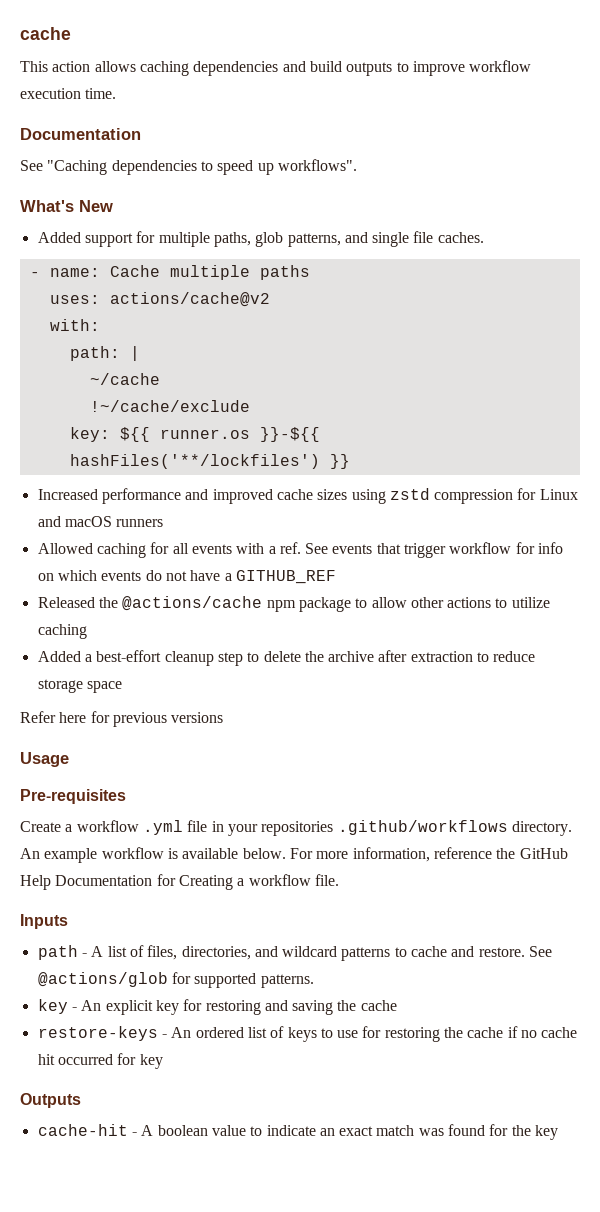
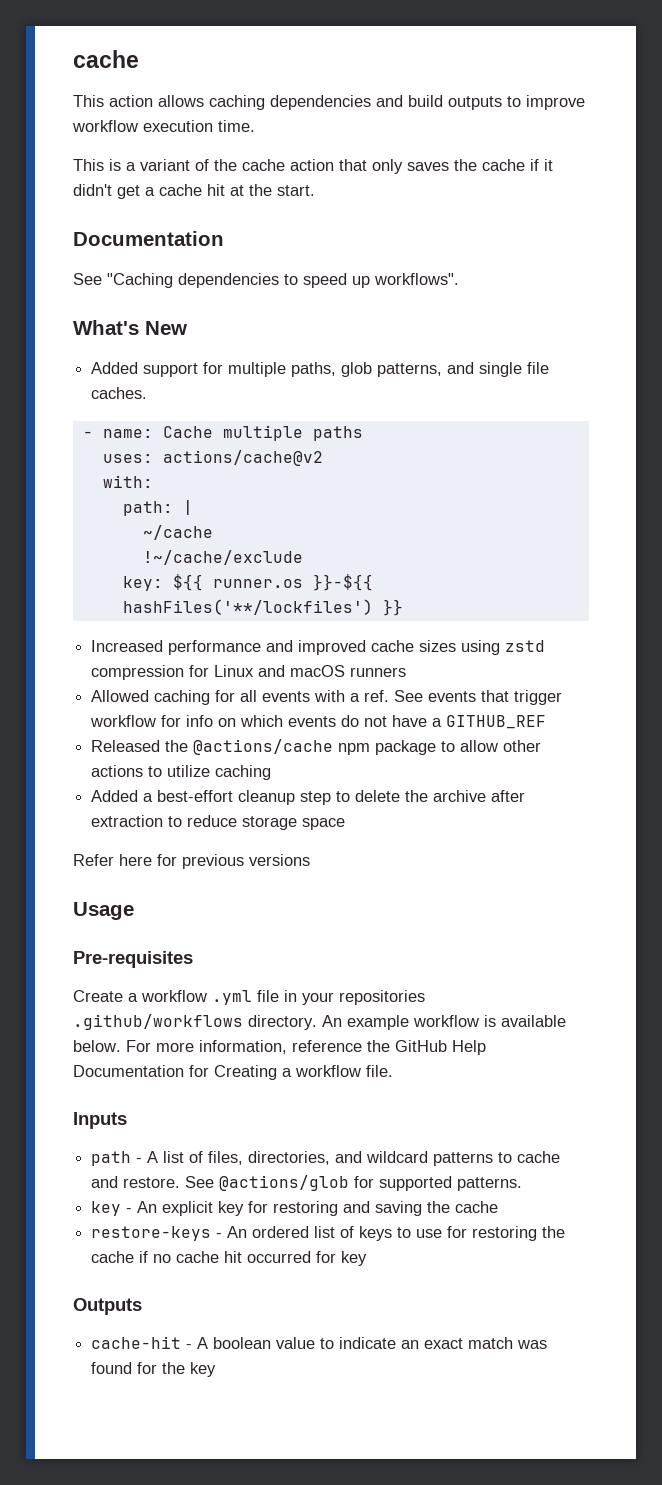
(117, 93) none -> [73,159,553,174] [73,184,315,199] // This is a variant of the cache action that only saves the cache if it didn't get a cache hit at the start.

